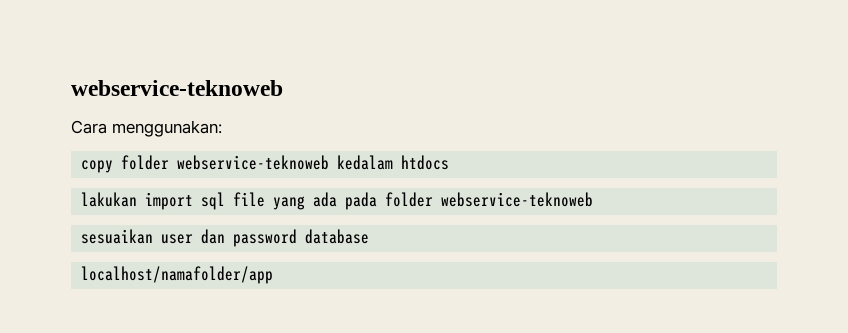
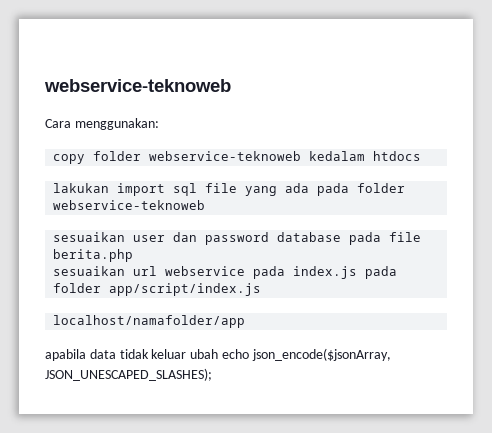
[81,266,274,284] // localhost/namafolder/app -> [349,232,422,245] [53,249,134,262] [53,266,398,279] [53,283,262,296] [53,315,246,328] [45,348,391,361] [45,368,212,381] pada file berita.php // sesuaikan url webservice pada index.js pada folder app/script/index.js // localhost/namafolder/app // apabila data tidak keluar ubah echo json_encode($jsonArray, JSON_UNESCAPED_SLASHES);

